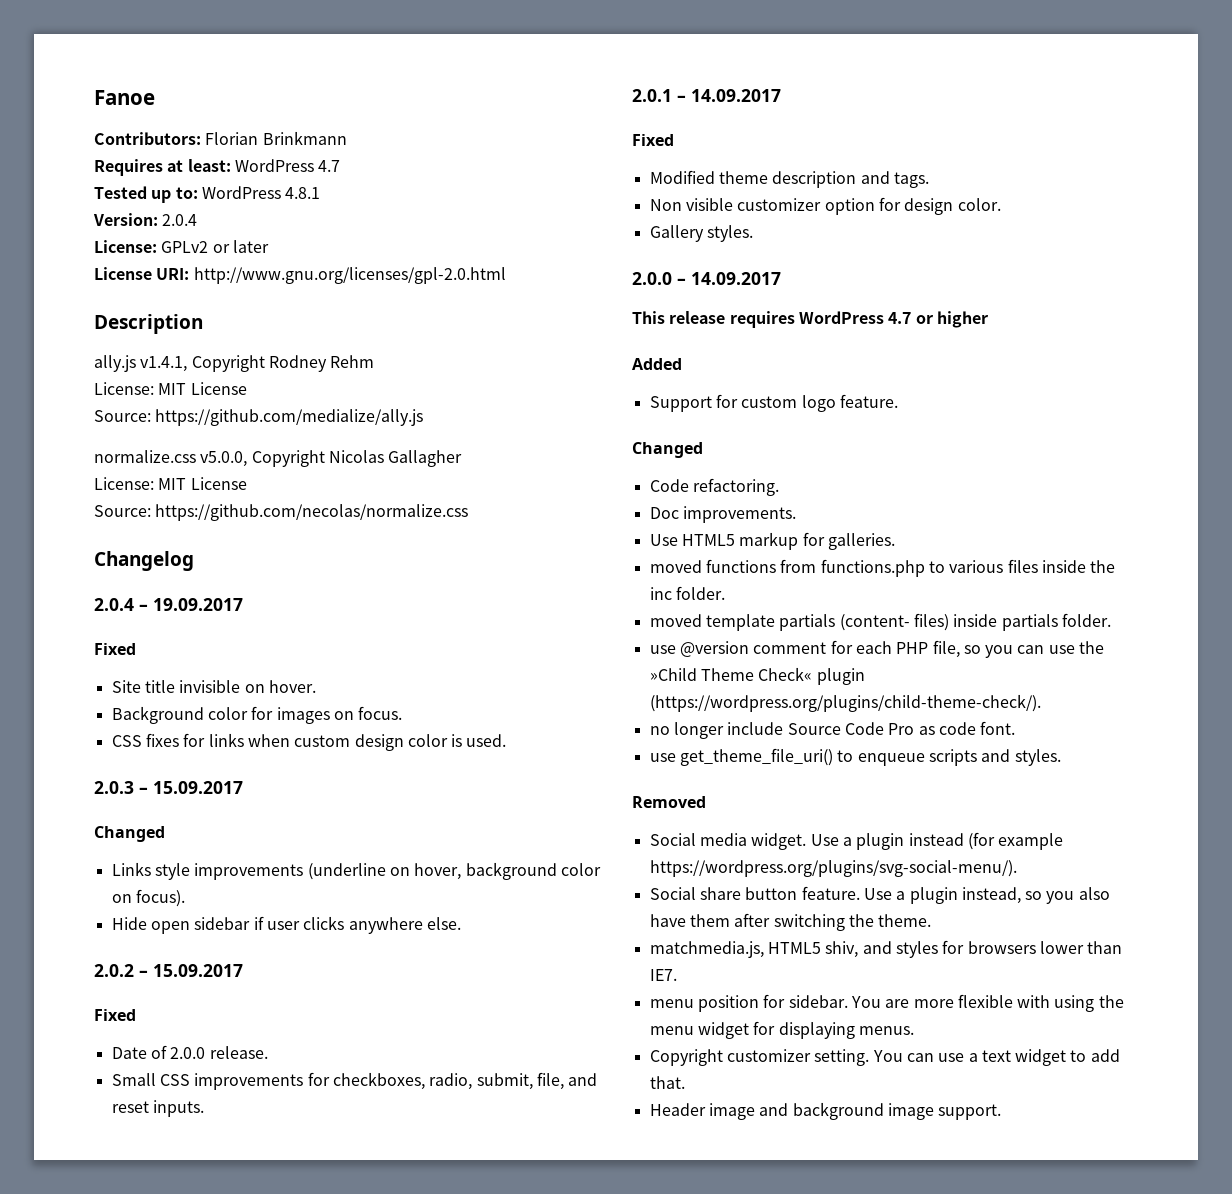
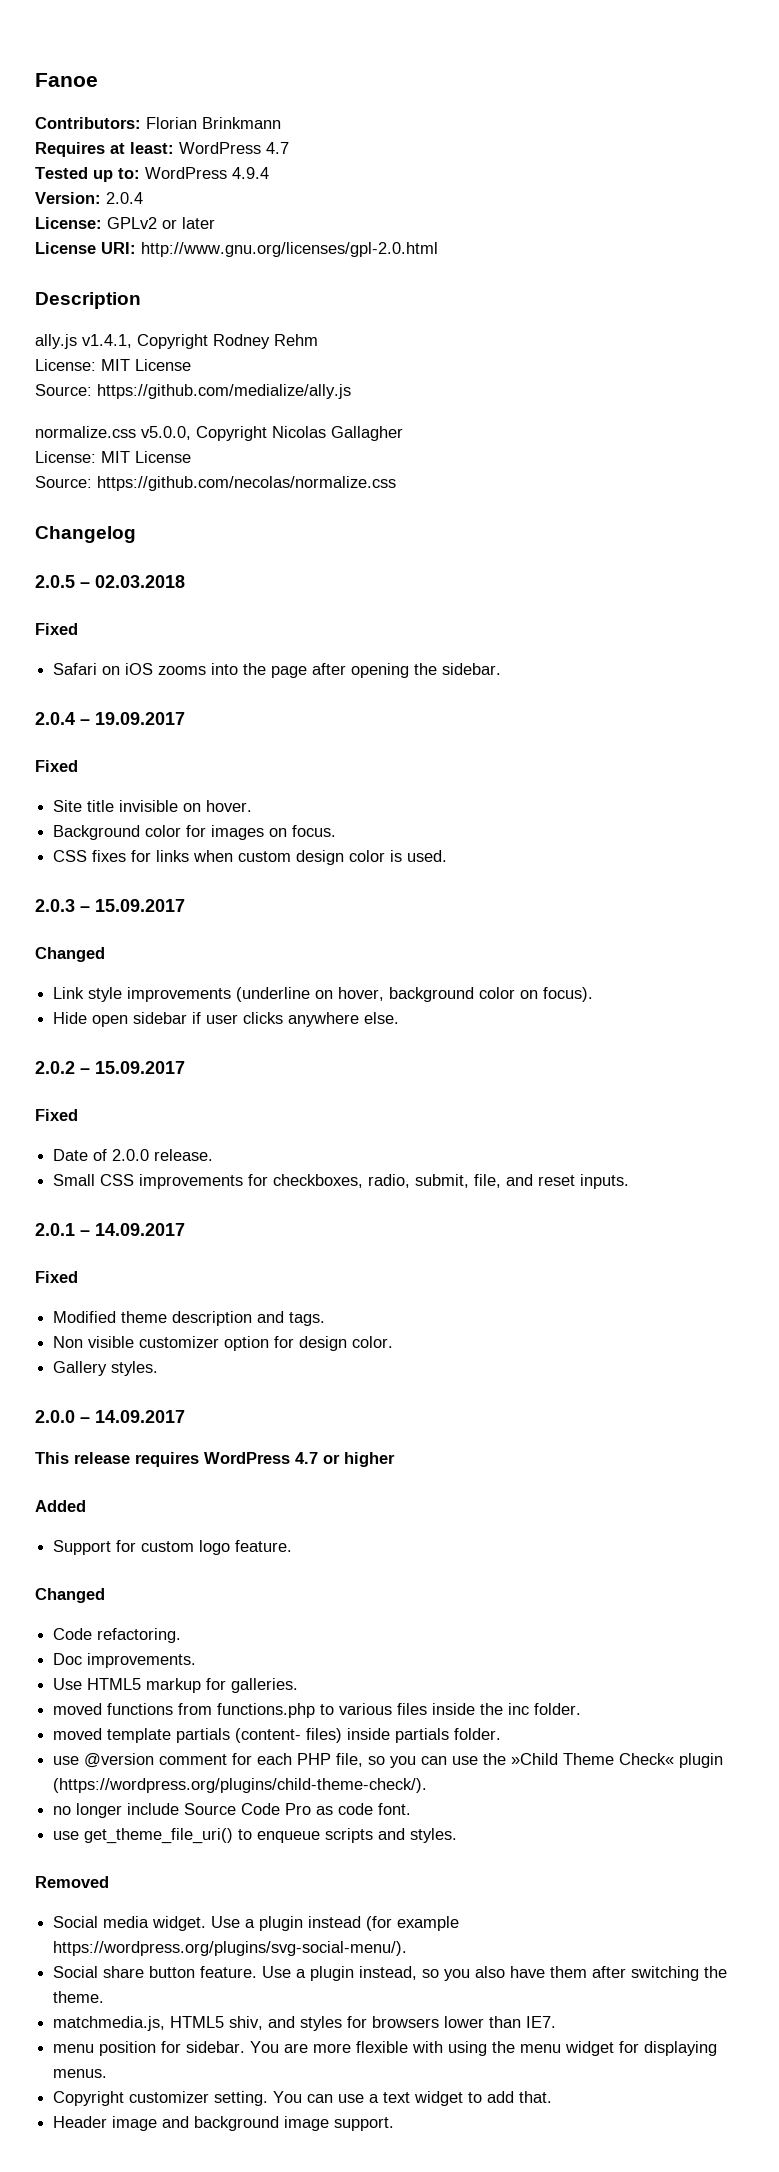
[285,187,321,199] 4.8.1 -> [232,167,269,179] 4.9.4
(194, 561) none -> [35,575,185,588] [35,623,78,635] [53,663,502,678] // 2.0.5 – 02.03.2018 // Fixed // Safari on iOS zooms into the page after opening the sidebar.
[111,862,151,876] Links -> [53,987,85,999] Link

